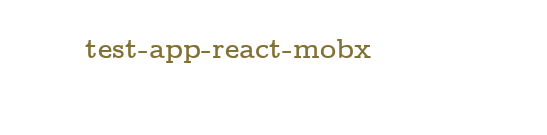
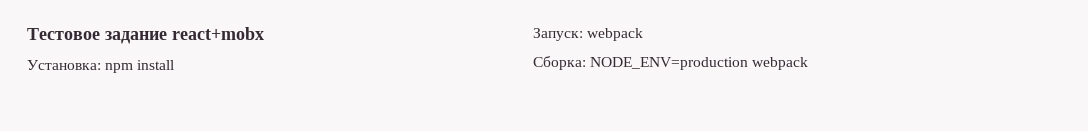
[85,39,371,63] test-app-react-mobx -> [27,27,264,44] [27,60,175,73] [533,28,644,41] [533,56,809,70] Тестовое задание react+mobx // Установка: npm install // Запуск: webpack // Сборка: NODE_ENV=production webpack

